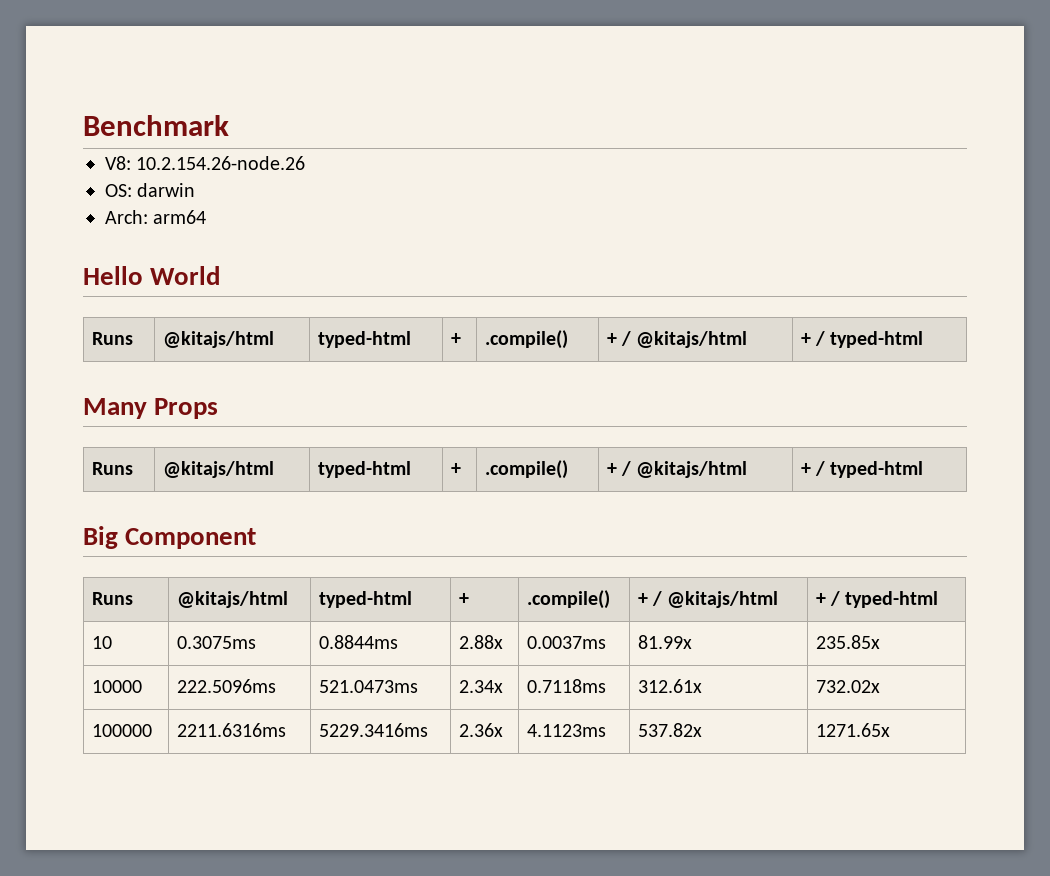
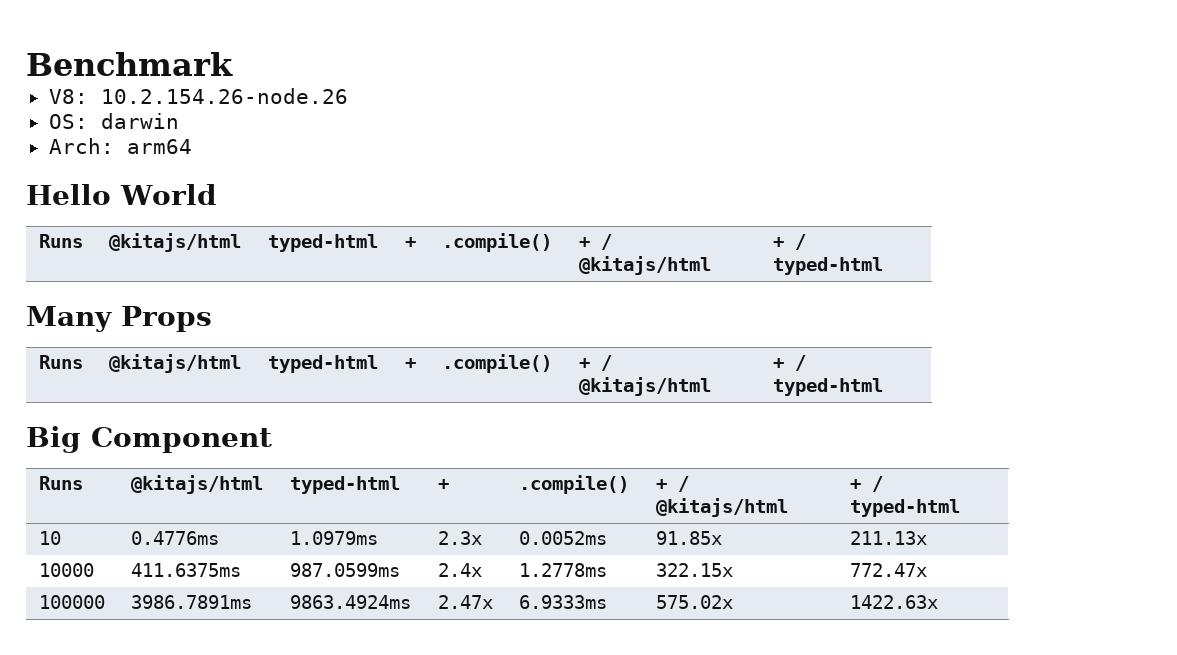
[176,636,256,649] [318,635,398,649] [458,635,503,649] [526,636,606,649] [637,635,692,649] [815,635,880,649] [91,680,142,693] [176,679,276,693] [318,680,418,693] [458,680,503,693] [526,679,606,693] [637,679,702,693] [815,680,880,693] [91,724,152,737] [176,723,286,737] [318,723,428,737] [458,723,503,737] [526,724,606,737] [637,723,702,737] [815,723,890,737] 0.3075ms | 0.8844ms | 2.88x | 0.0037ms | 81.99x | 235.85x // 10000 | 222.5096ms | 521.0473ms | 2.34x | 0.7118ms | 312.61x | 732.02x // 100000 | 2211.6316ms | 5229.3416ms | 2.36x | 4.1123ms | 537.82x | 1271.65x -> [130,531,219,545] [289,531,378,545] [437,531,482,545] [518,531,607,545] [655,531,722,545] [849,531,927,545] [38,563,94,577] [130,563,241,577] [289,563,400,577] [437,563,482,577] [518,563,607,577] [655,563,733,577] [849,563,927,577] [38,595,105,609] [130,595,252,609] [289,595,411,609] [437,595,493,609] [518,595,607,609] [655,595,733,609] [849,595,938,609] 0.4776ms | 1.0979ms | 2.3x | 0.0052ms | 91.85x | 211.13x // 10000 | 411.6375ms | 987.0599ms | 2.4x | 1.2778ms | 322.15x | 772.47x // 100000 | 3986.7891ms | 9863.4924ms | 2.47x | 6.9333ms | 575.02x | 1422.63x

